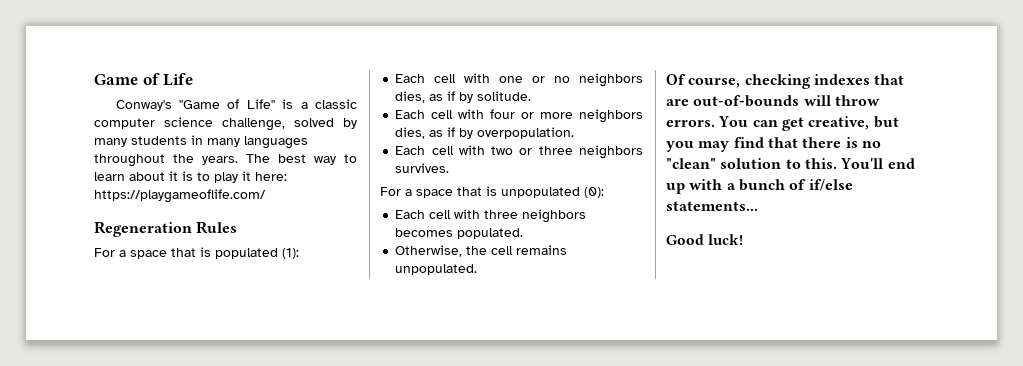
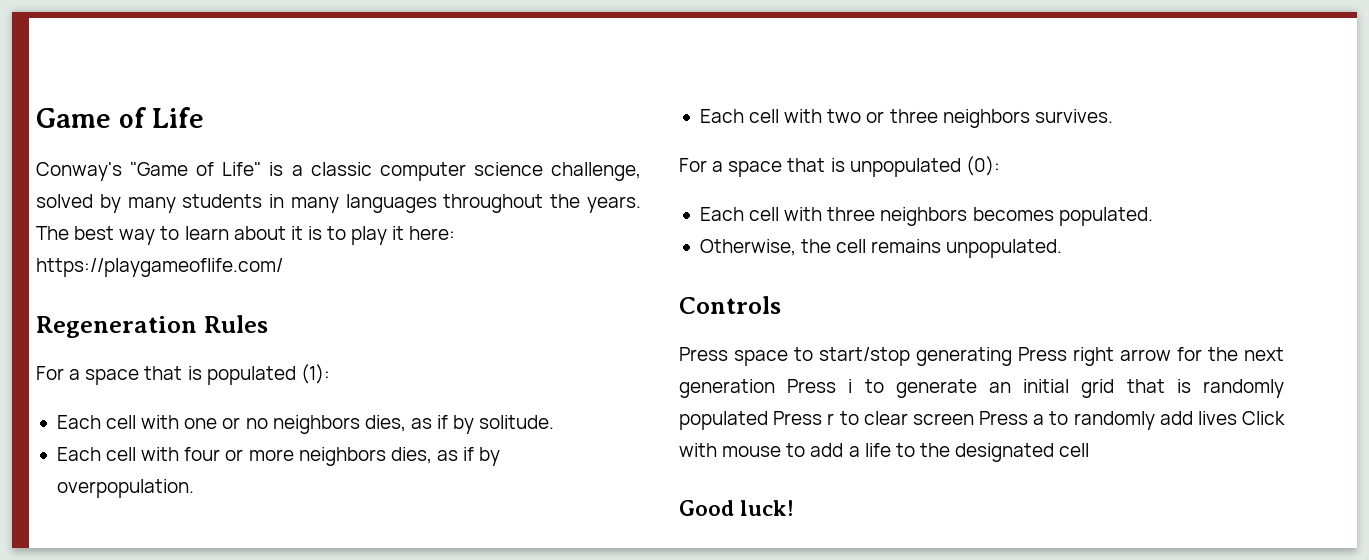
[666,74,905,89] [666,95,880,107] [666,116,899,131] [666,137,881,152] [666,158,915,169] [666,179,853,194] [666,201,758,211] Of course, checking indexes that are out-of-bounds will throw errors. You can get creative, but you may find that there is no "clean" solution to this. You'll end up with a bunch of if/else statements... -> [679,296,781,314] [679,347,1284,366] [679,379,1284,398] [679,411,1285,430] [679,443,1090,462] Controls // Press space to start/stop generating Press right arrow for the next generation Press i to generate an initial grid that is randomly populated Press r to clear screen Press a to randomly add lives Click with mouse to add a life to the designated cell

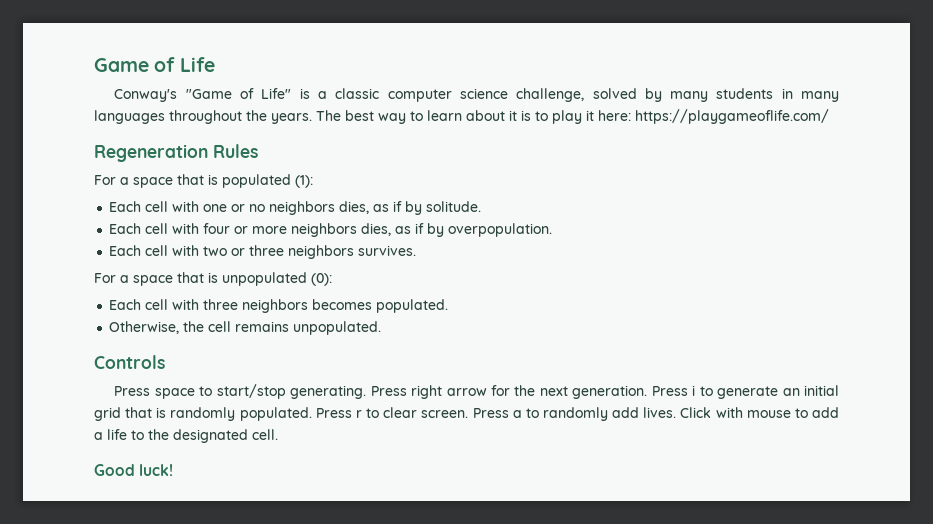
[916,347,1012,366] generating -> [290,385,367,399] generating.
[679,379,775,398] generation -> [572,385,648,399] generation.
[679,411,768,430] populated -> [239,407,312,421] populated.
[912,413,974,425] screen -> [421,410,469,418] screen.
[1197,411,1237,425] lives -> [643,407,677,418] lives.
[1059,443,1090,457] cell -> [252,429,278,440] cell.

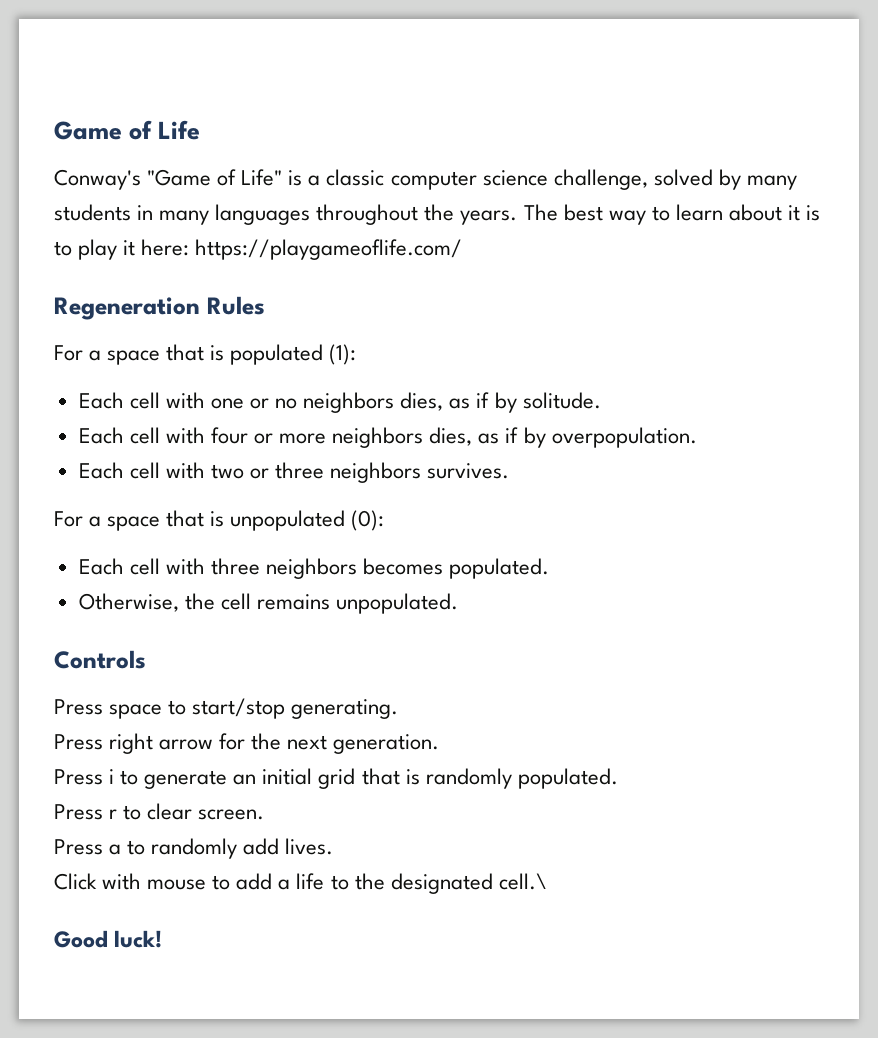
(367, 392) none -> (399, 709) //
(648, 392) none -> (440, 744) //
(312, 414) none -> (618, 778) //
(469, 414) none -> (265, 814) //
(677, 412) none -> (334, 846) //
[252,429,278,440] cell. -> [498,873,547,890] cell.\

